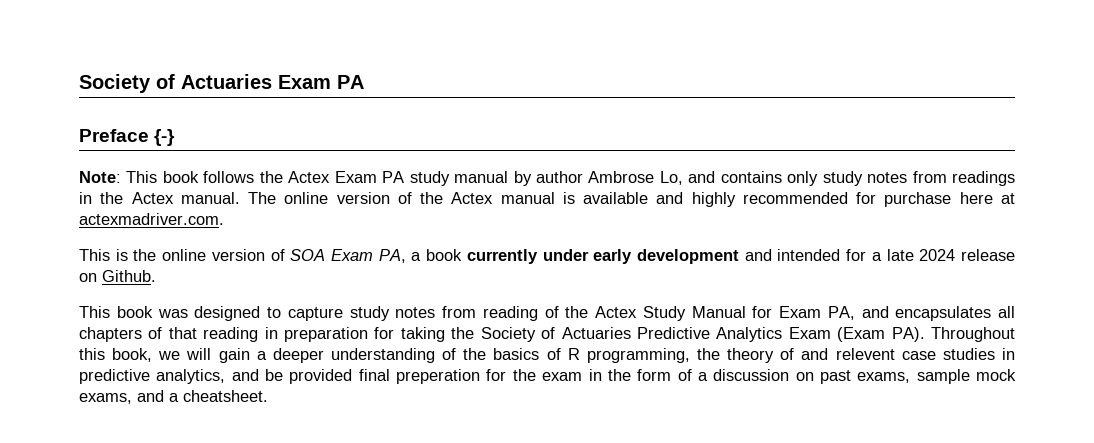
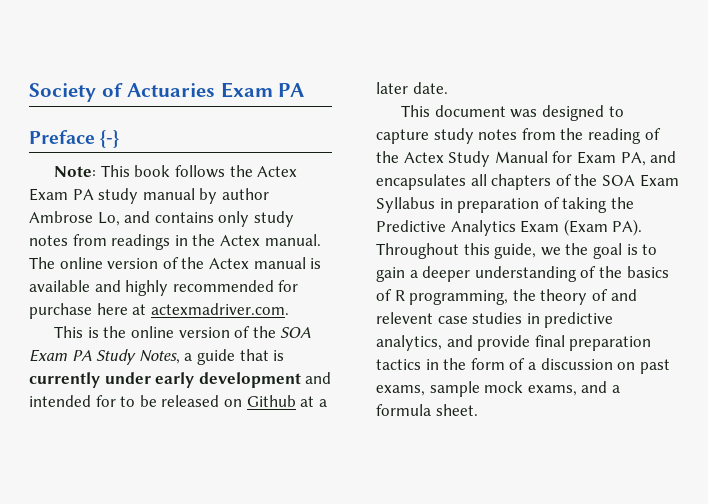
[290,249,463,263] SOA Exam PA, a book -> [252,326,312,338] [29,349,285,365] the SOA Exam PA Study Notes, a guide that is
[871,249,1015,261] [79,270,156,282] [79,306,153,318] a late 2024 release on Github. // This book -> [120,395,327,407] [376,82,448,94] [401,105,506,117] to be released on Github at a later date. // This document
(476, 312) none -> [560,128,584,140] the
[168,327,259,342] that reading -> [574,174,679,187] [376,197,435,213] the SOA Exam Syllabus
[374,327,395,339] for -> [543,197,560,209] of
[480,327,631,342] Society of Actuaries -> (634, 203) none
[112,348,212,362] book, we will -> [494,243,658,259] guide, we the goal is to
[265,369,583,384] be provided final preperation for the exam -> [477,335,652,351] [376,359,421,370] provide final preparation tactics
[183,390,268,402] cheatsheet. -> [376,404,478,416] formula sheet.

